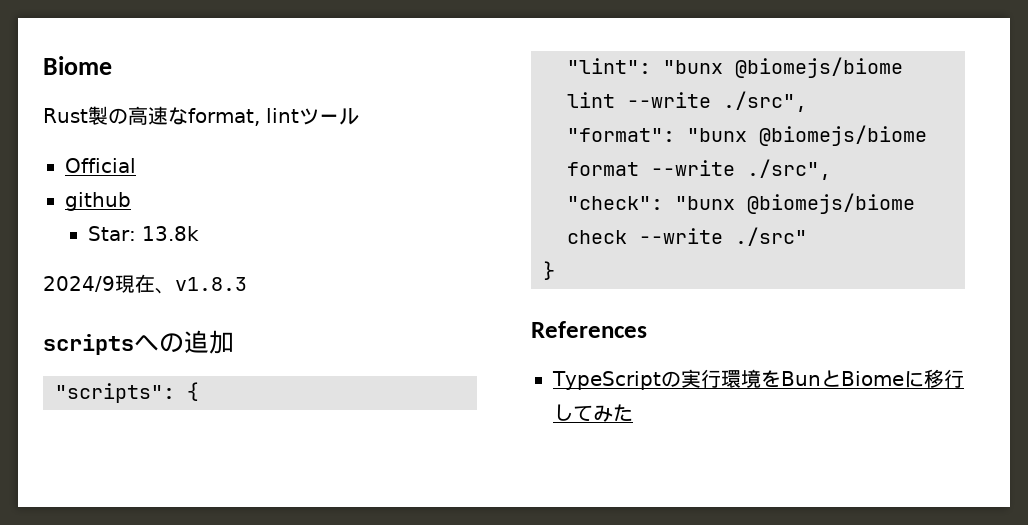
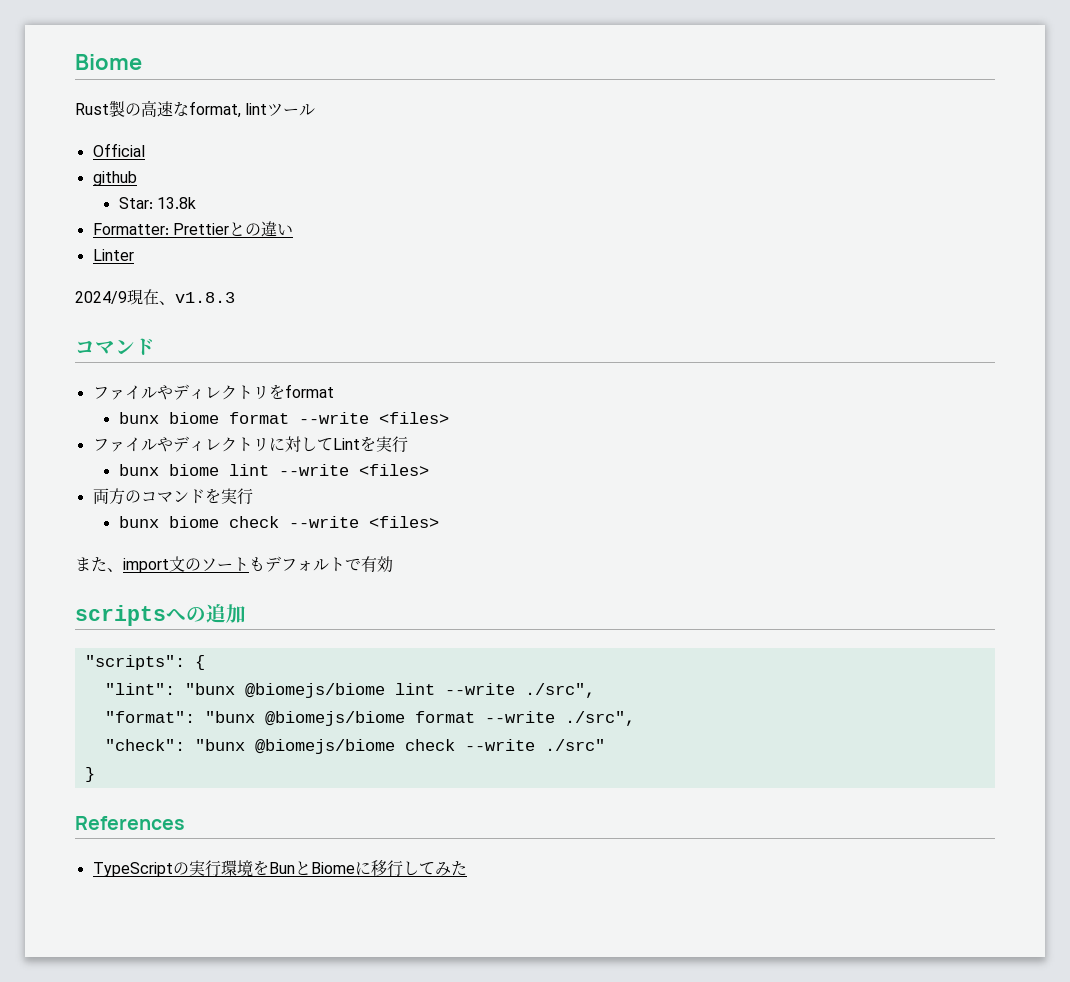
(199, 233) none -> [92,221,293,237] [92,249,134,261] // Formatter: Prettierとの違い // Linter
(247, 284) none -> [75,338,155,355] [92,384,334,400] [118,412,449,424] [92,436,408,453] [118,464,429,476] [92,488,253,505] [118,516,439,528] [75,556,393,573] // コマンド // ファイルやディレクトリをformat // bunx biome format --write <files> // ファイルやディレクトリに対してLintを実行 // bunx biome lint --write <files> // 両方のコマンドを実行 // bunx biome check --write <files> // また、import文のソートもデフォルトで有効

